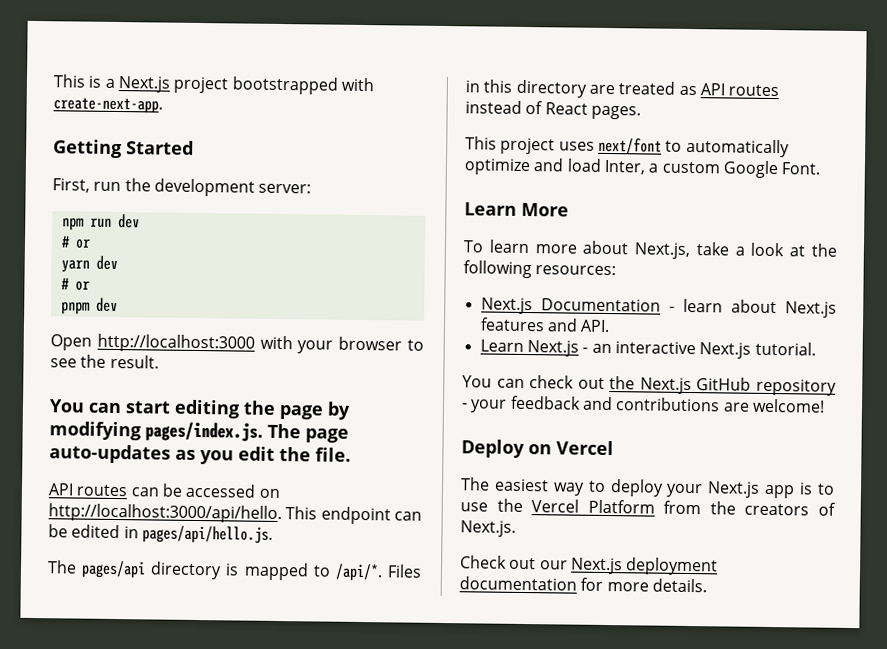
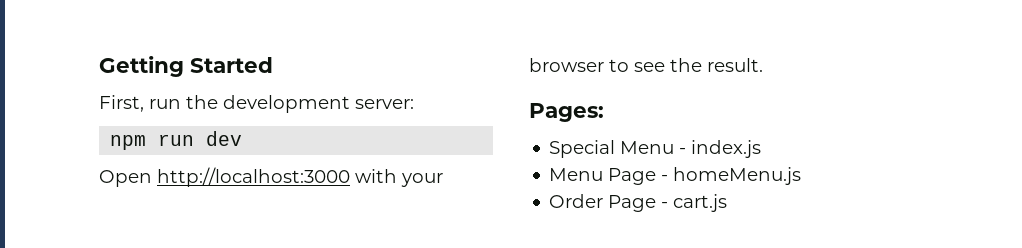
[53,74,375,95] [53,97,163,114] This is a Next.js project bootstrapped with create-next-app. // -> (99, 66) none
[60,235,91,249] [60,255,118,273] [60,277,90,291] [60,297,118,315] // # or // yarn dev // # or // pnpm dev -> (243, 138) none
[49,399,351,420] [49,421,349,443] [49,444,351,465] [48,483,280,499] [48,503,422,525] [48,524,273,544] [47,560,423,582] [465,79,780,98] [465,100,641,120] [465,136,790,158] [464,158,822,179] [464,202,569,217] [463,239,839,260] [463,260,617,279] [480,297,837,318] [479,317,611,333] [479,339,816,359] [462,375,837,396] [461,395,825,413] [461,439,614,458] [460,477,835,499] [460,498,836,516] [460,520,516,537] [460,555,719,576] [459,576,707,593] You can start editing the page by modifying pages/index.js. The page auto-updates as you edit the file. // API routes can be accessed on http://localhost:3000/api/hello. This endpoint can be edited in pages/api/hello.js. // The pages/api directory is mapped to /api/*. Files in this directory are treated as API routes instead of React pages. // This project uses next/font to automatically optimize and load Inter, a custom Google Font. // Learn More // To learn more about Next.js, take a look at the following resources: // Next.js Documentation - learn about Next.js features and API. // Learn Next.js - an interactive Next.js tutorial. // You can check out the Next.js GitHub repository - your feedback and contributions are welcome! // Deploy on Vercel // The easiest way to deploy your Next.js app is to use the Vercel Platform from the creators of Next.js. // Check out our Next.js deployment documentation for more details. -> [529,103,604,122] [549,140,762,158] [549,167,802,185] [549,194,728,212] Pages: // Special Menu - index.js // Menu Page - homeMenu.js // Order Page - cart.js

